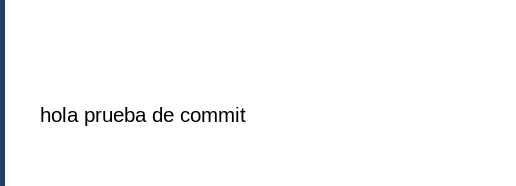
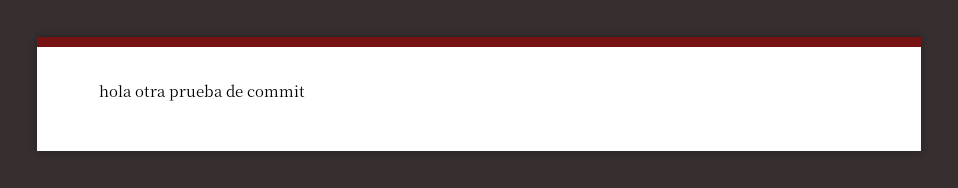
(79, 114) none -> [135,86,167,97] otra

